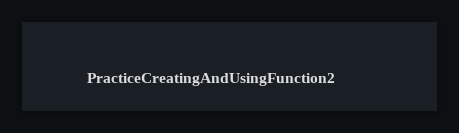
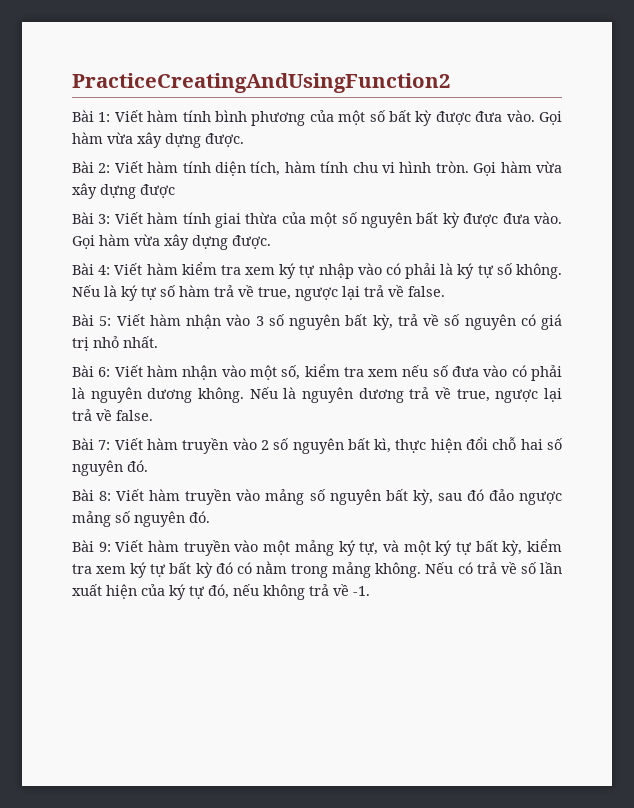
(335, 79) none -> [72,110,562,126] [72,132,244,148] [72,161,562,176] [72,183,175,199] [72,212,562,228] [72,234,271,250] [72,262,563,279] [72,285,445,301] [72,314,562,330] [72,336,158,351] [72,364,562,381] [72,387,563,403] [72,409,153,421] [72,437,562,454] [72,460,148,476] [72,489,562,505] [72,511,210,527] [72,539,562,556] [72,561,563,578] [72,584,370,600] // Bài 1: Viết hàm tính bình phương của một số bất kỳ được đưa vào. Gọi hàm vừa xây dựng được. // Bài 2: Viết hàm tính diện tích, hàm tính chu vi hình tròn. Gọi hàm vừa xây dựng được // Bài 3: Viết hàm tính giai thừa của một số nguyên bất kỳ được đưa vào. Gọi hàm vừa xây dựng được. // Bài 4: Viết hàm kiểm tra xem ký tự nhập vào có phải là ký tự số không. Nếu là ký tự số hàm trả về true, ngược lại trả về false. // Bài 5: Viết hàm nhận vào 3 số nguyên bất kỳ, trả về số nguyên có giá trị nhỏ nhất. // Bài 6: Viết hàm nhận vào một số, kiểm tra xem nếu số đưa vào có phải là nguyên dương không. Nếu là nguyên dương trả về true, ngược lại trả về false. // Bài 7: Viết hàm truyền vào 2 số nguyên bất kì, thực hiện đổi chỗ hai số nguyên đó. // Bài 8: Viết hàm truyền vào mảng số nguyên bất kỳ, sau đó đảo ngược mảng số nguyên đó. // Bài 9: Viết hàm truyền vào một mảng ký tự, và một ký tự bất kỳ, kiểm tra xem ký tự bất kỳ đó có nằm trong mảng không. Nếu có trả về số lần xuất hiện của ký tự đó, nếu không trả về -1.

